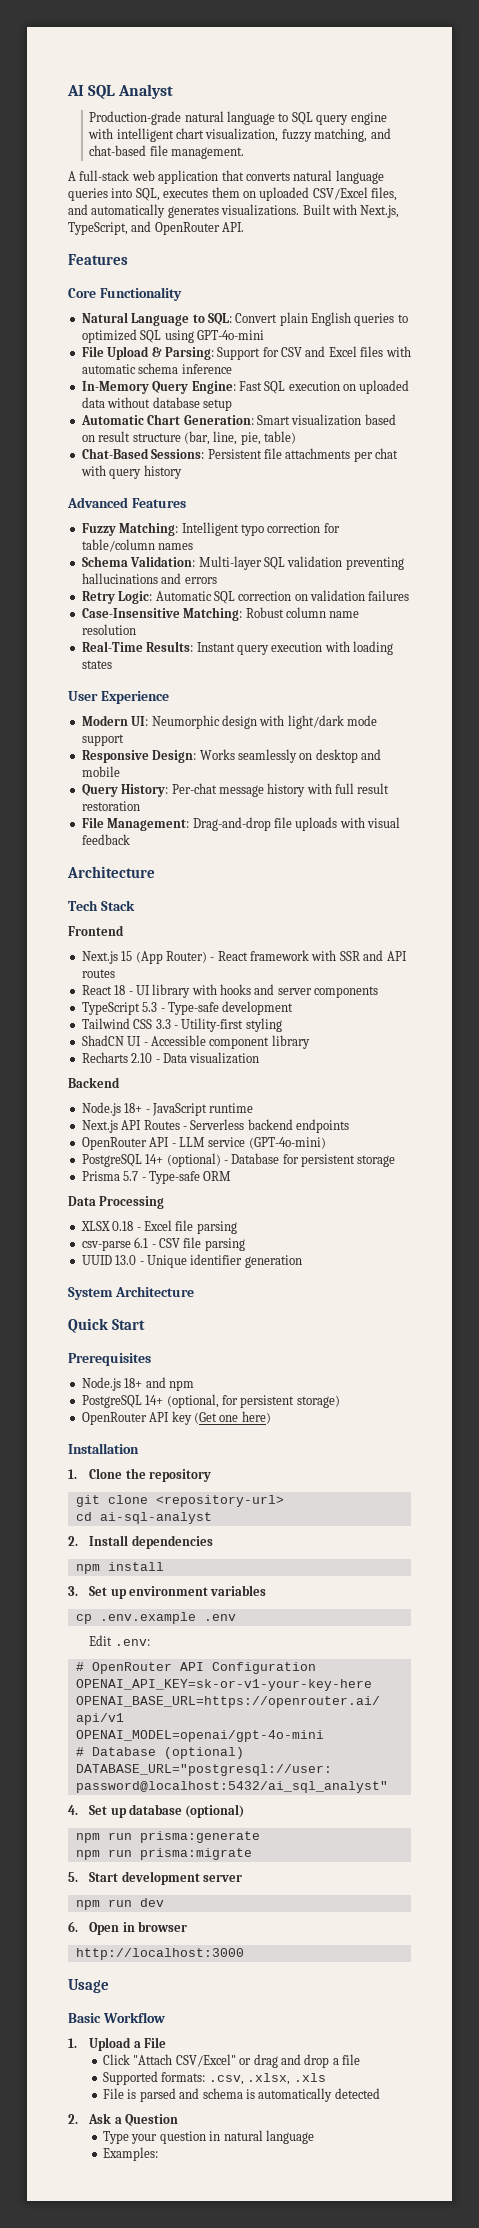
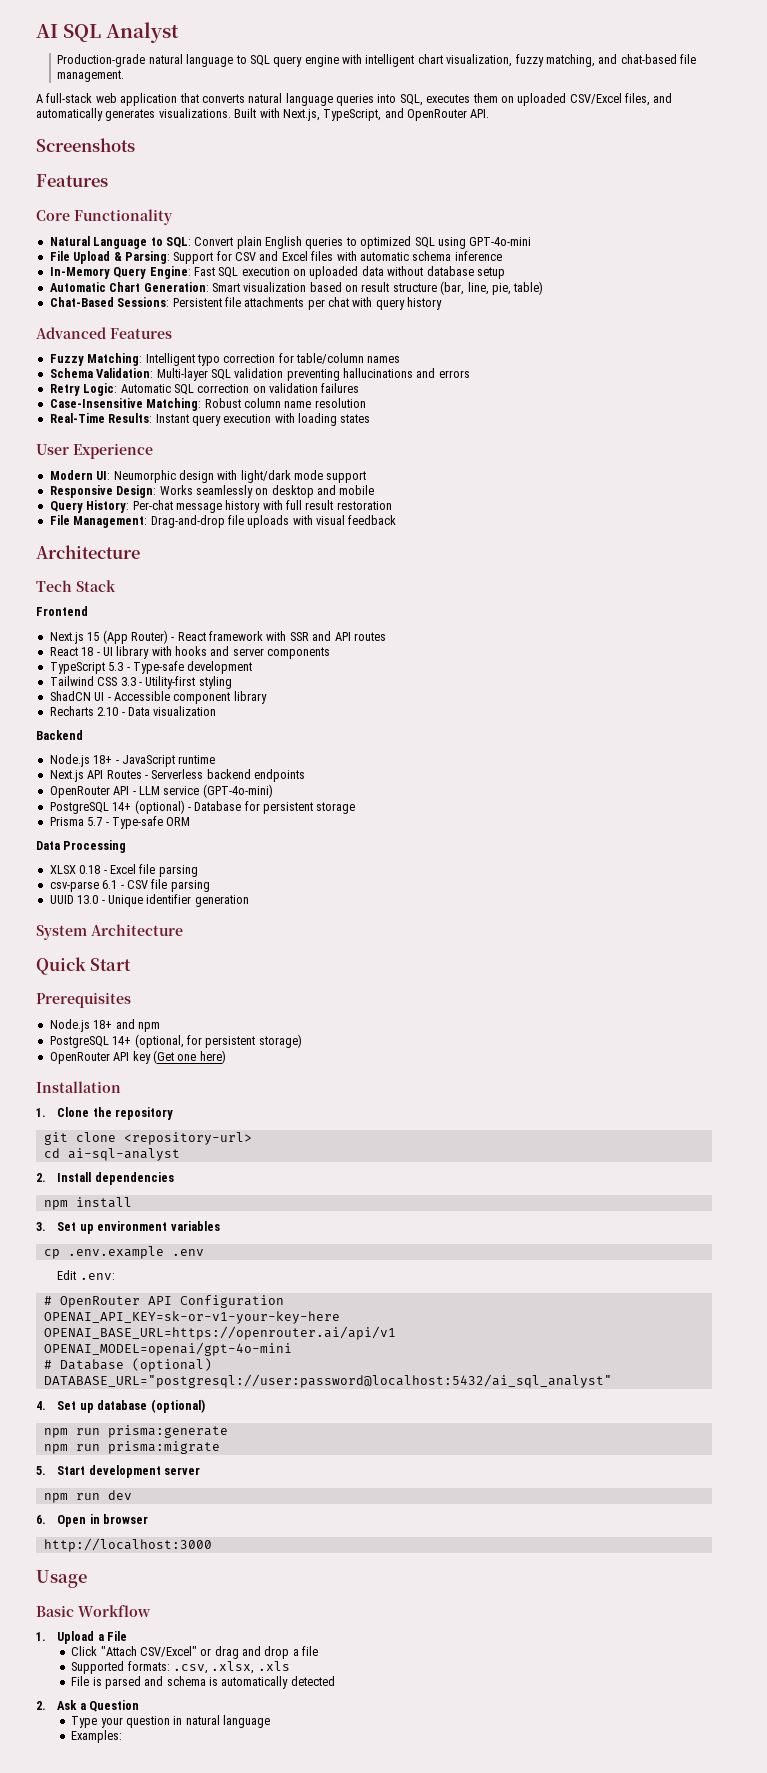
(245, 227) none -> [36,138,135,152] // Screenshots

